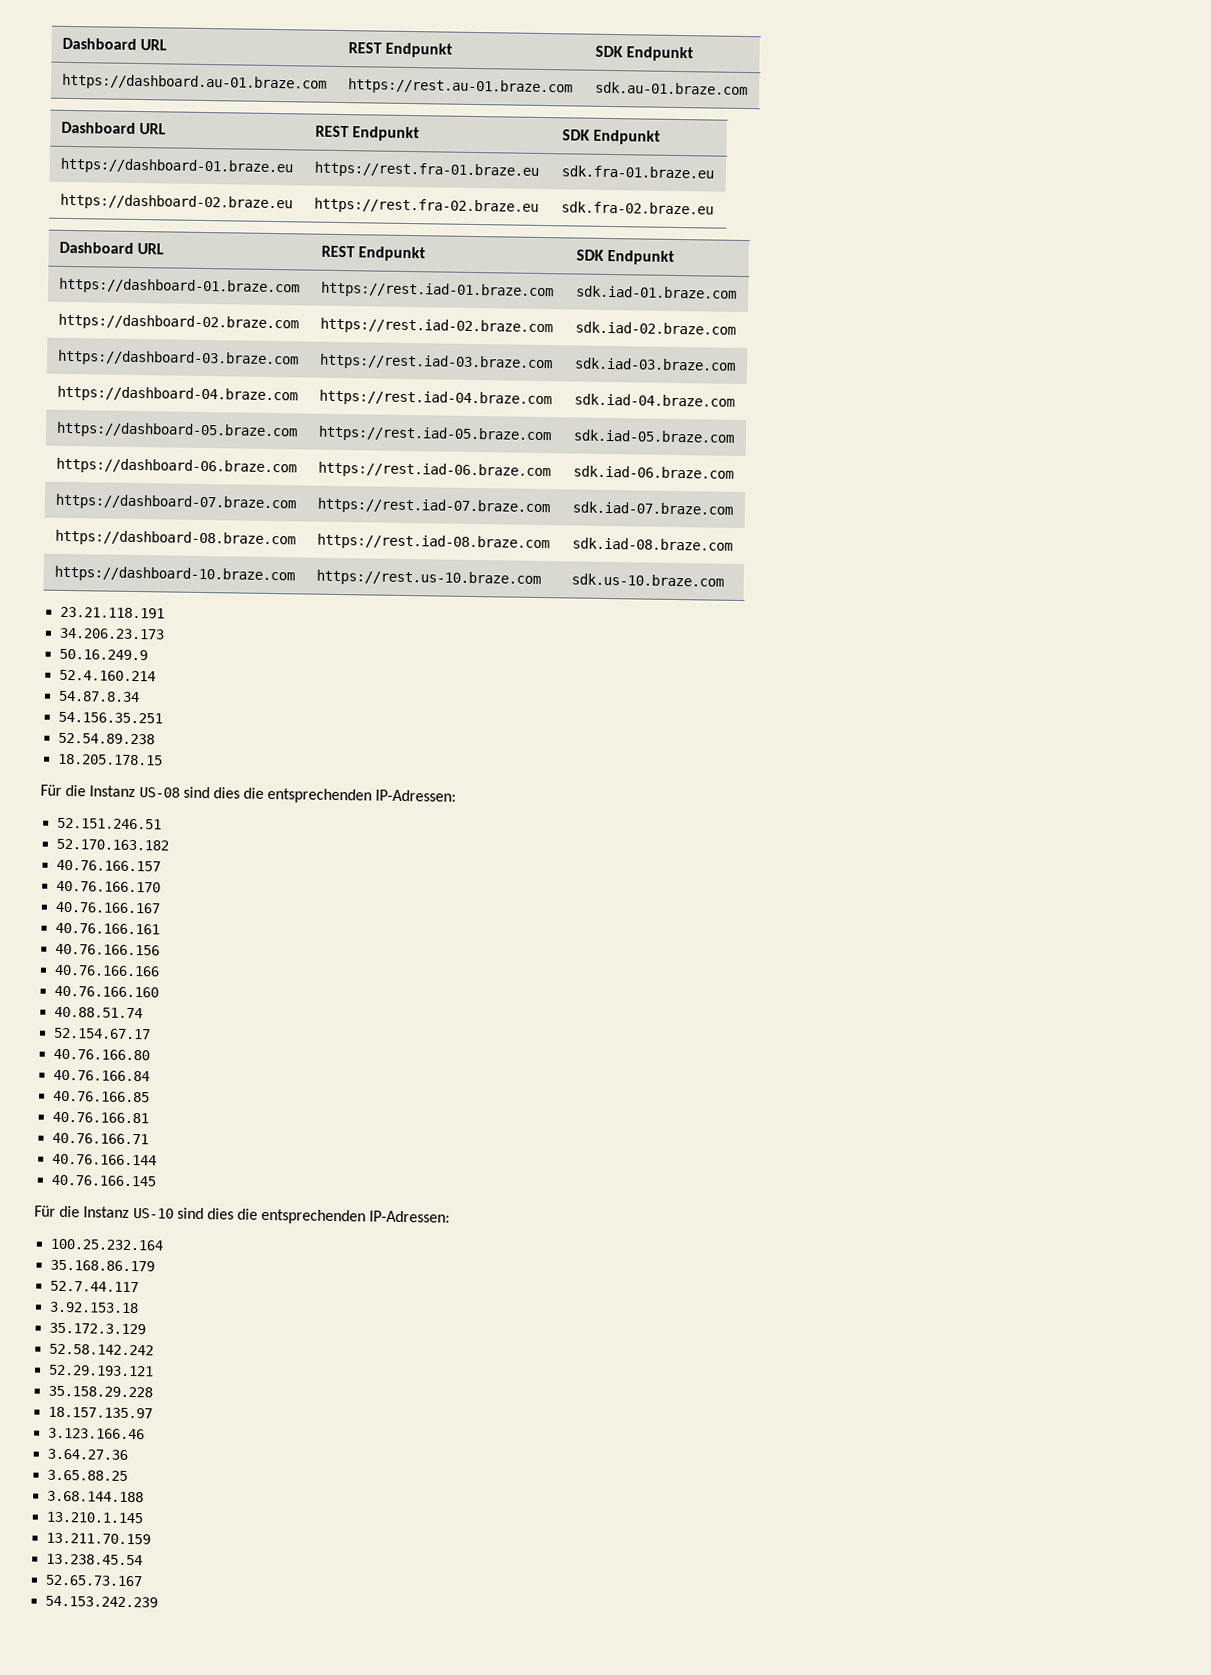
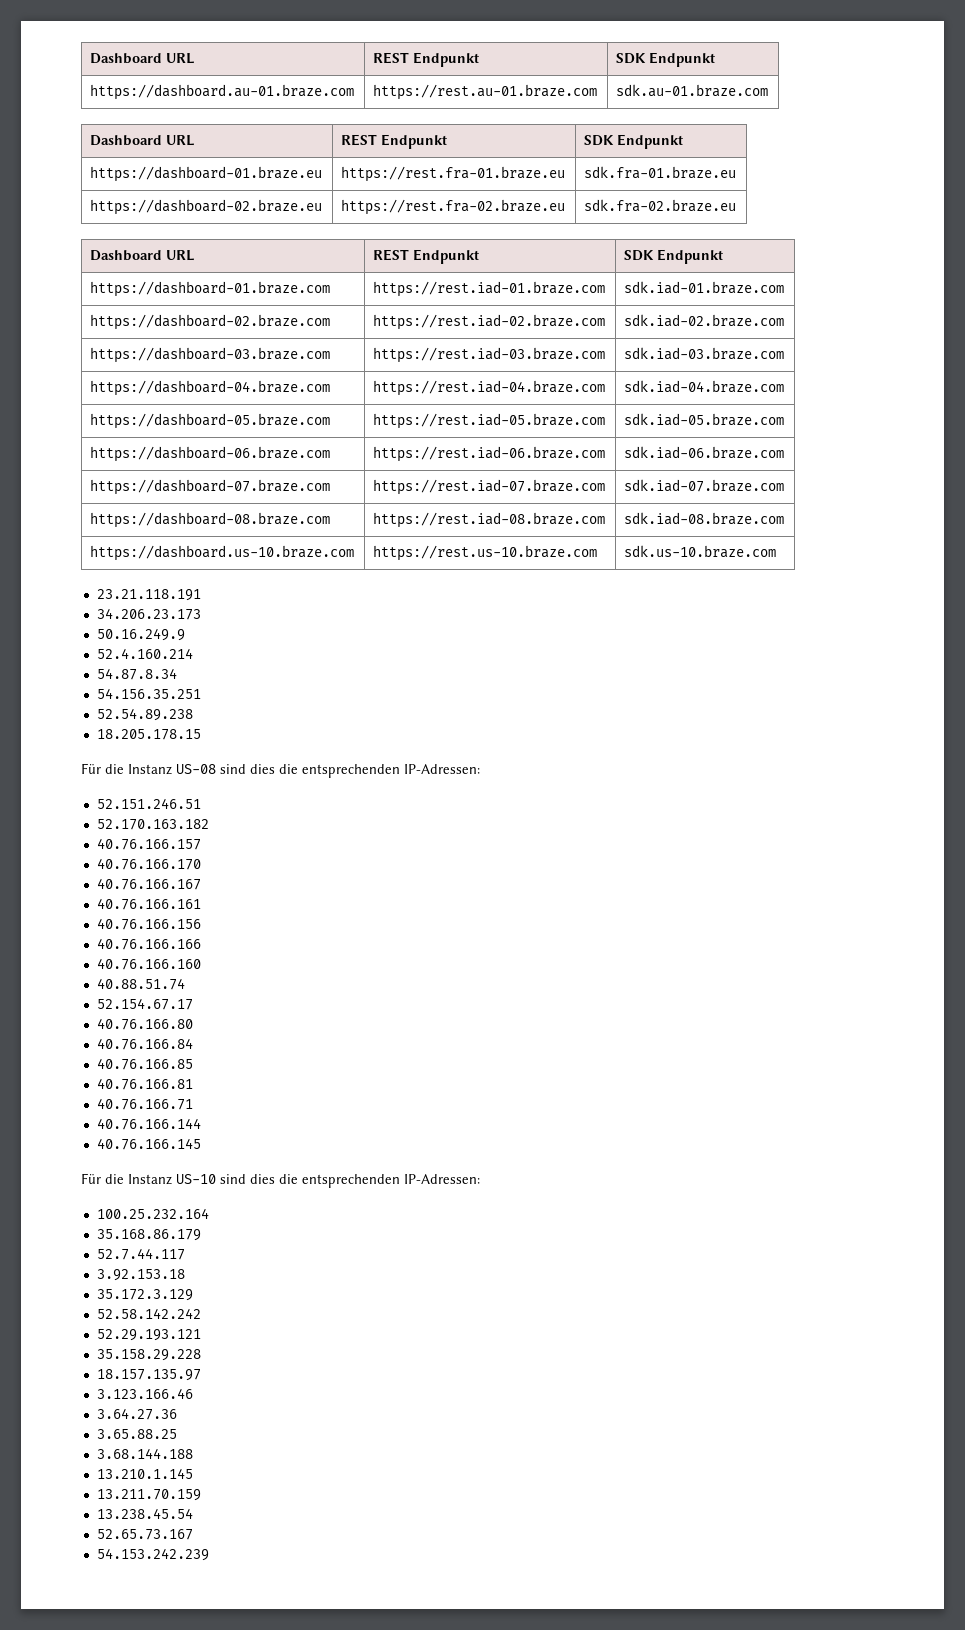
[53,565,295,584] https://dashboard-10.braze.com -> [90,545,355,561] https://dashboard.us-10.braze.com

